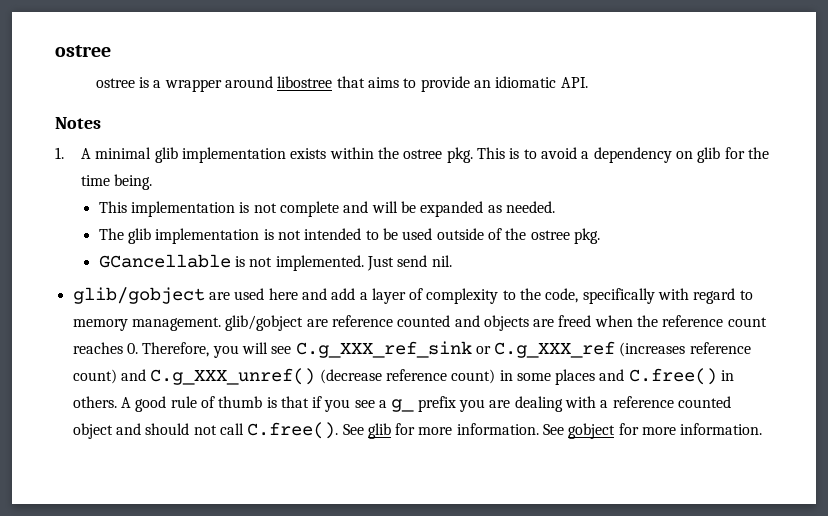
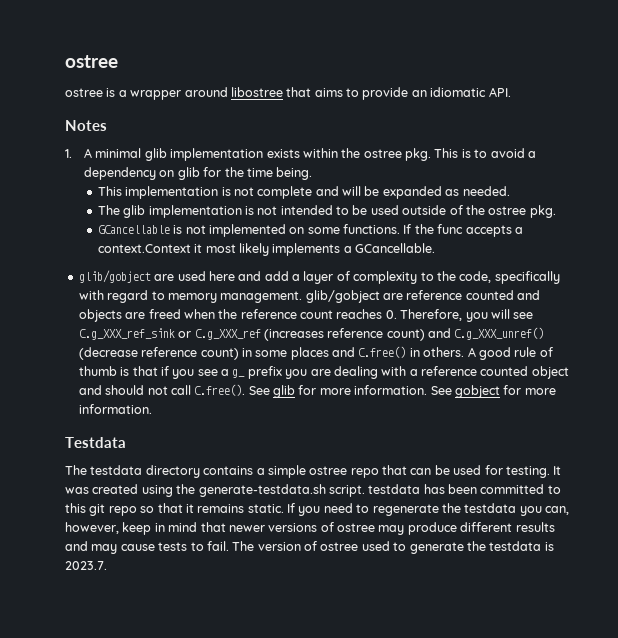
[275,255,452,271] implemented. Just send nil. -> [208,224,523,237] [97,243,436,256] implemented on some functions. If the func accepts a context.Context it most likely implements a GCancellable.
(763, 429) none -> [65,437,126,448] [65,465,562,478] [65,484,561,497] [65,503,569,516] [65,522,555,535] [65,541,554,554] [65,561,107,570] // Testdata // The testdata directory contains a simple ostree repo that can be used for testing. It was created using the generate-testdata.sh script. testdata has been committed to this git repo so that it remains static. If you need to regenerate the testdata you can, however, keep in mind that newer versions of ostree may produce different results and may cause tests to fail. The version of ostree used to generate the testdata is 2023.7.

